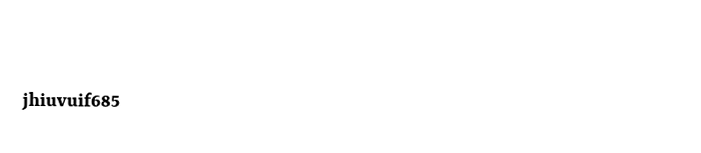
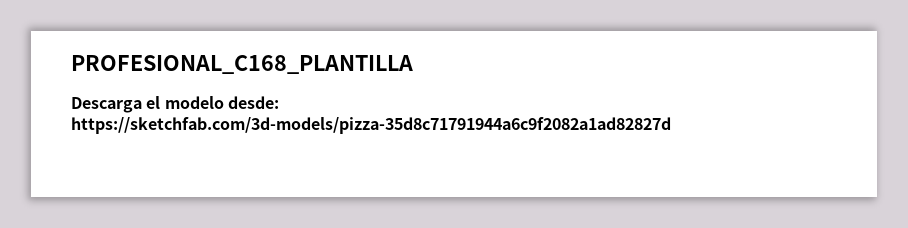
[21,91,120,112] jhiuvuif685 -> [71,55,413,74] [71,96,279,113] [71,117,671,134] PROFESIONAL_C168_PLANTILLA // Descarga el modelo desde: https://sketchfab.com/3d-models/pizza-35d8c71791944a6c9f2082a1ad82827d

